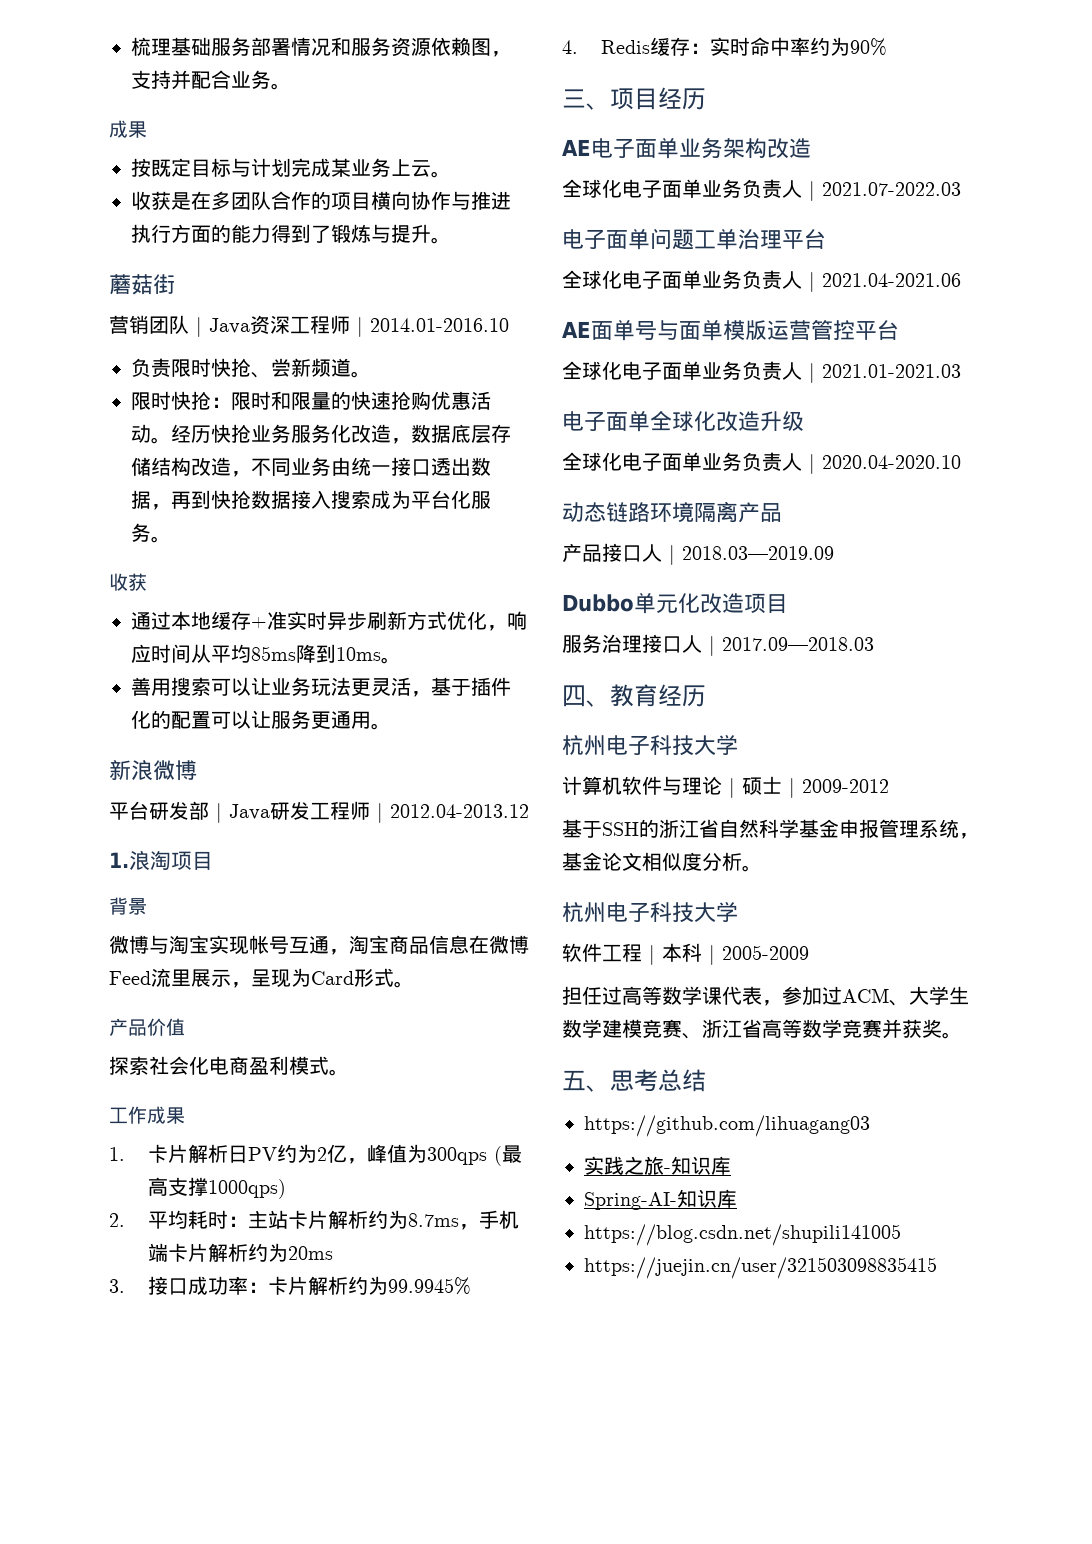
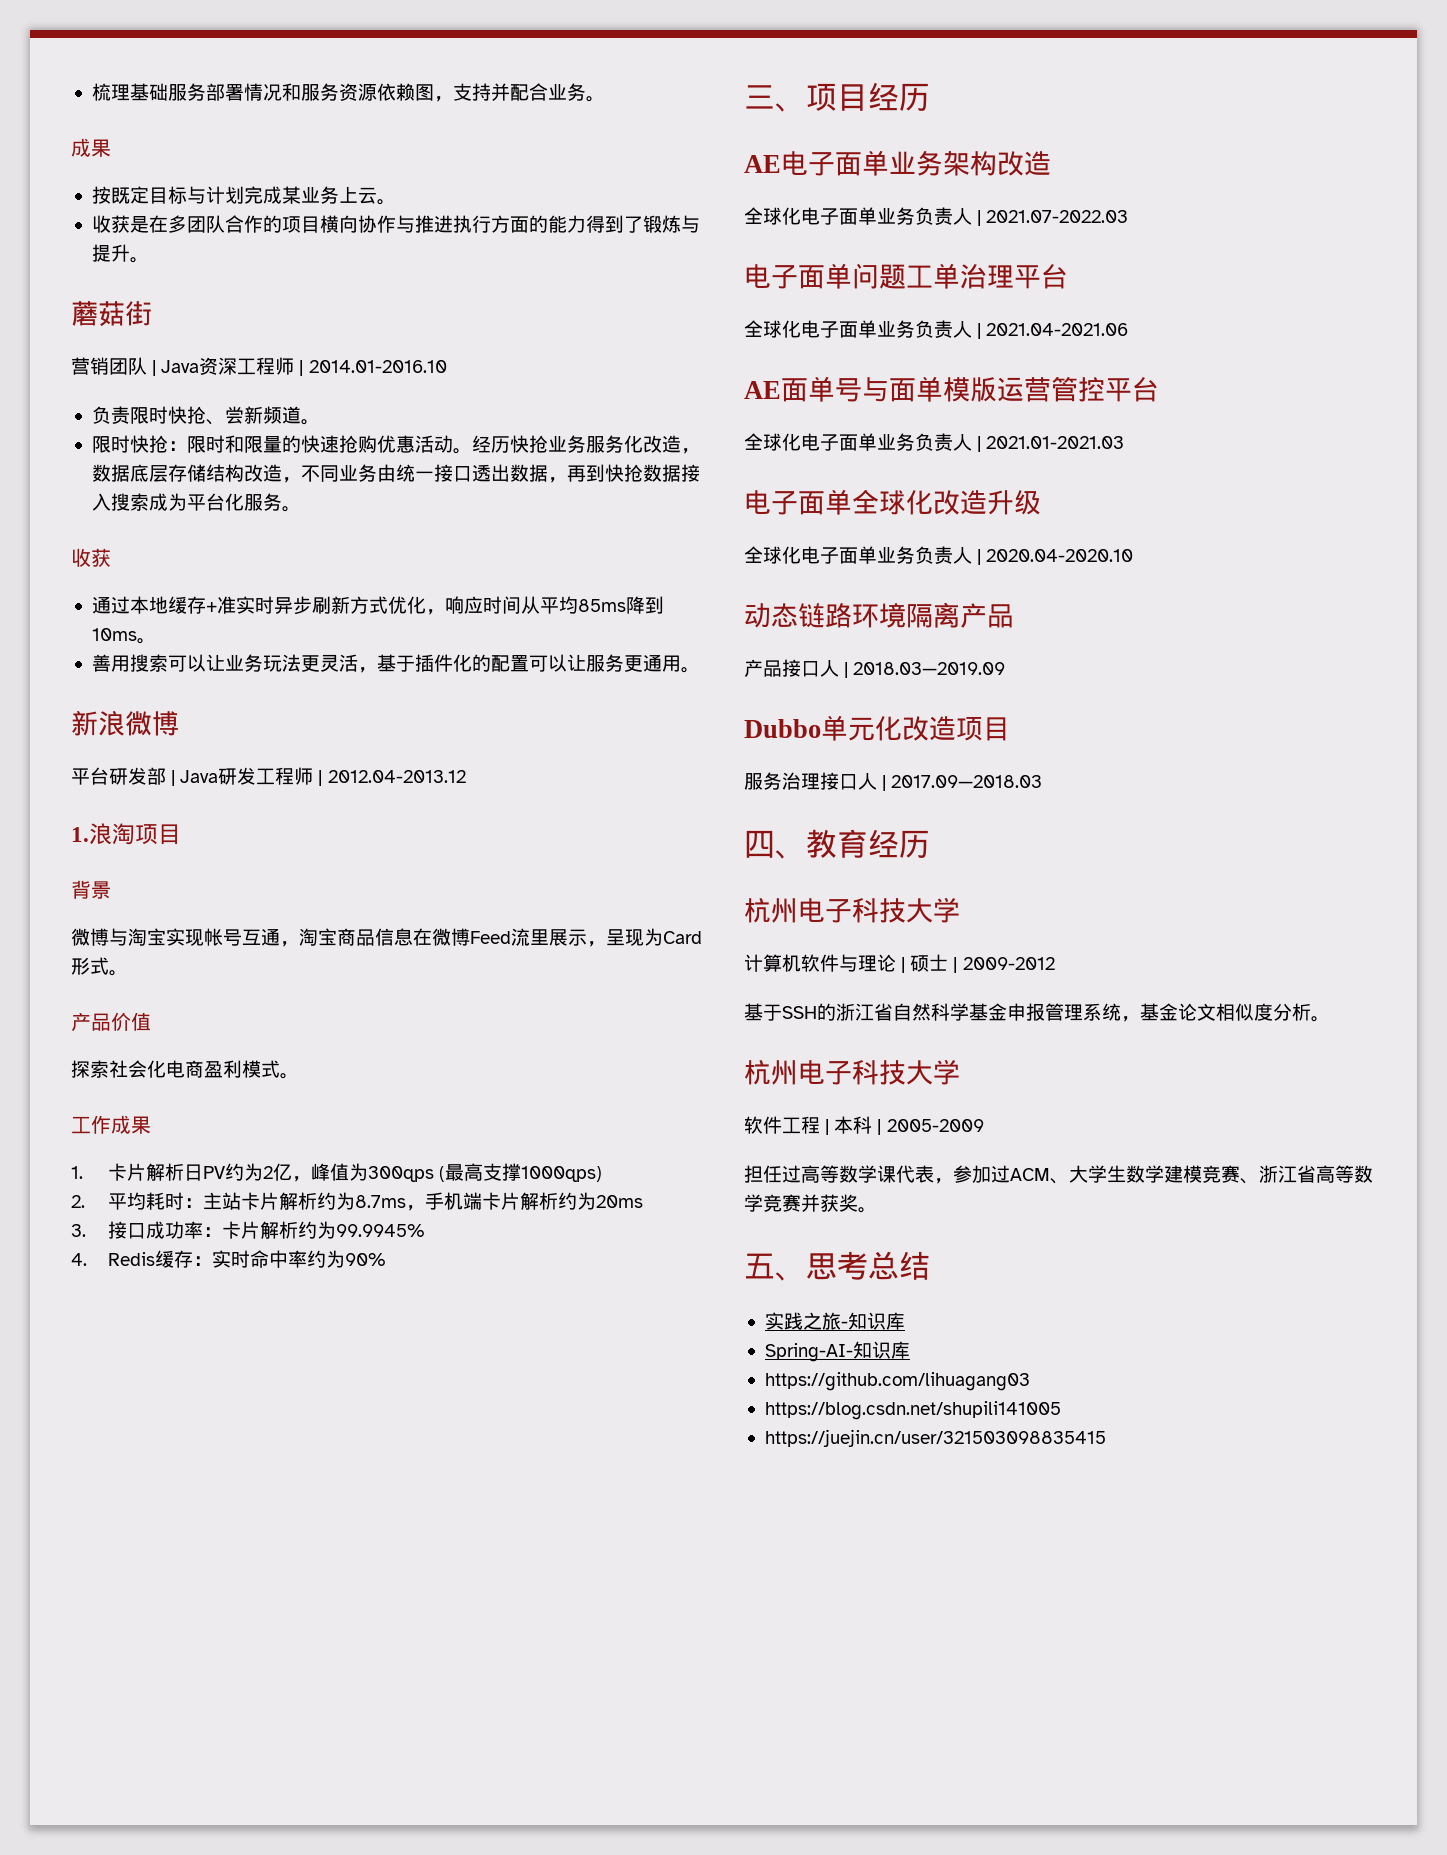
[584,1115,870,1137] // https://github.com/lihuagang03 -> (930, 1265) none
(737, 1198) none -> [764,1372,1030,1391] // https://github.com/lihuagang03

